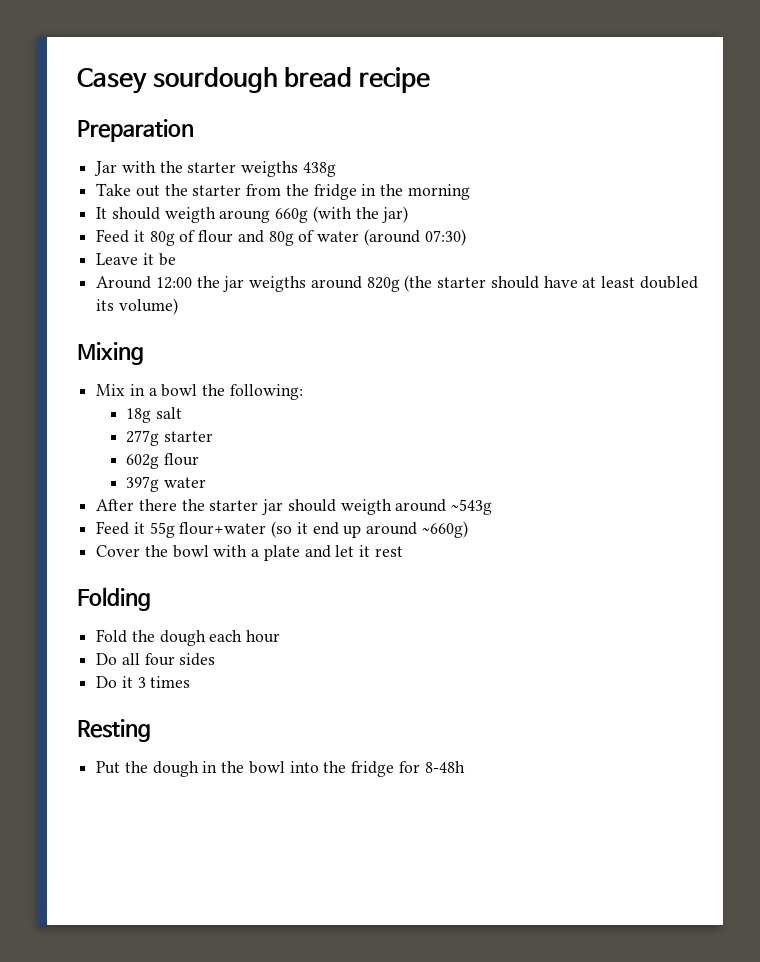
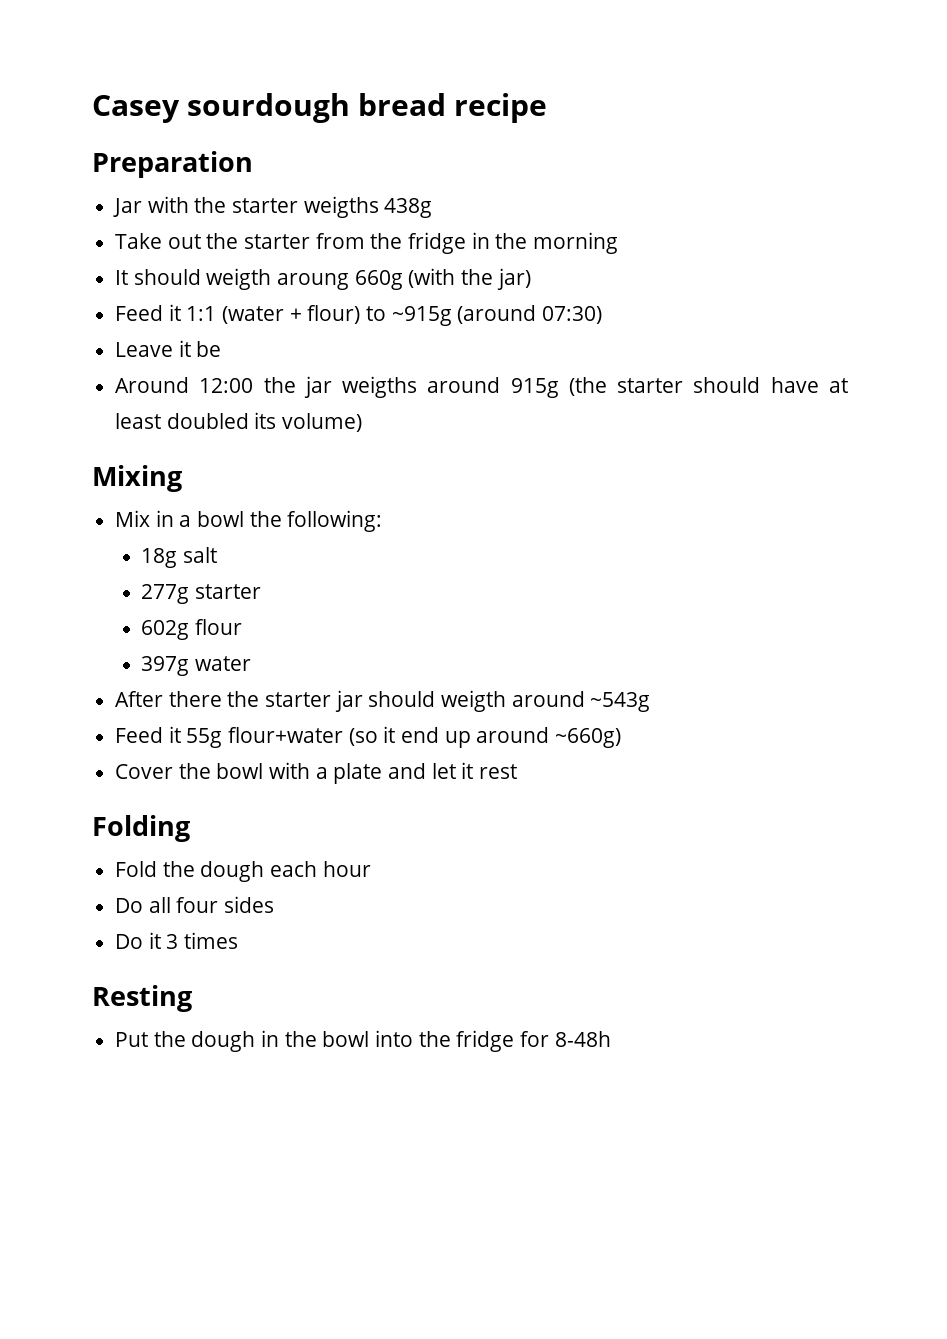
[149,230,360,246] 80g of flour and 80g of water -> [186,305,452,326] 1:1 (water + flour) to ~915g
[366,277,400,292] 820g -> [510,378,559,398] 915g

